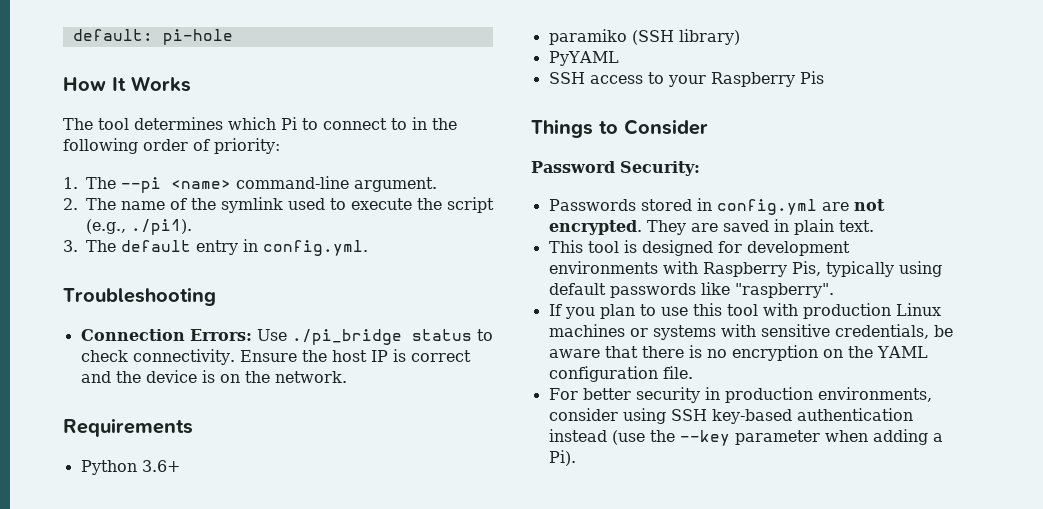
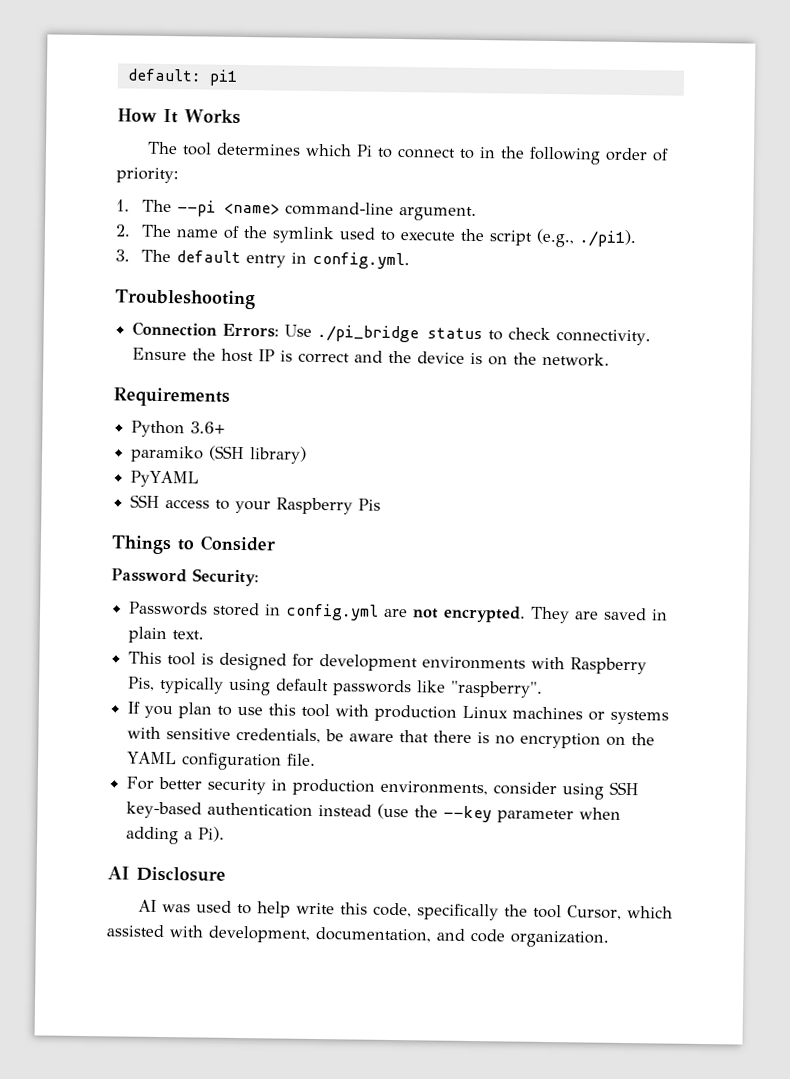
[162,29,233,45] pi-hole -> [208,69,238,86] pi1
(576, 458) none -> [107,866,226,882] [138,899,674,921] [106,924,609,948] // AI Disclosure // AI was used to help write this code, specifically the tool Cursor, which assisted with development, documentation, and code organization.

